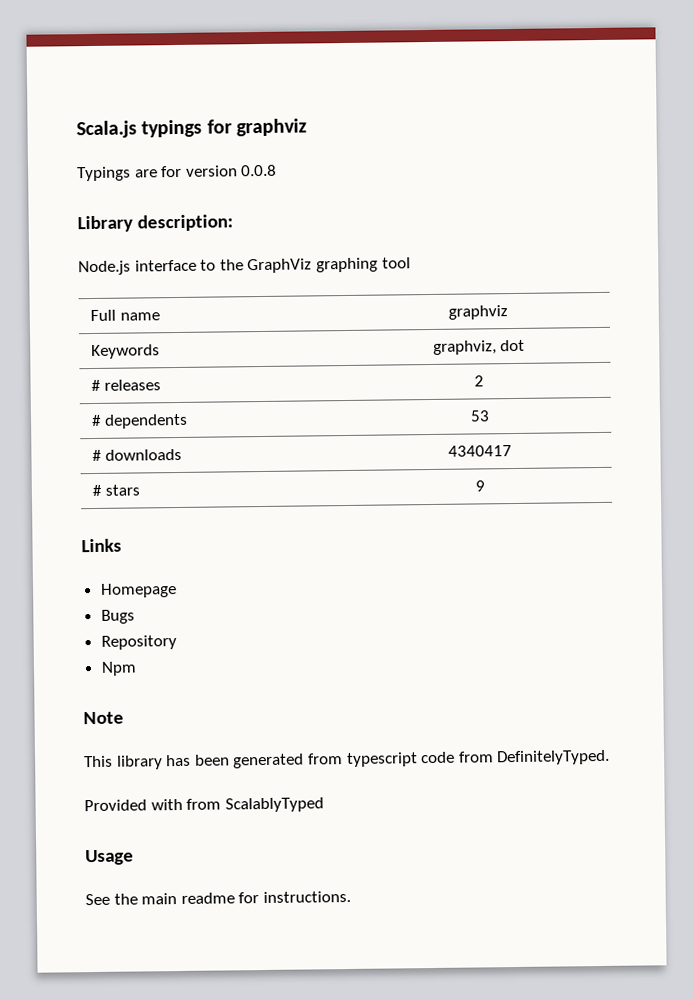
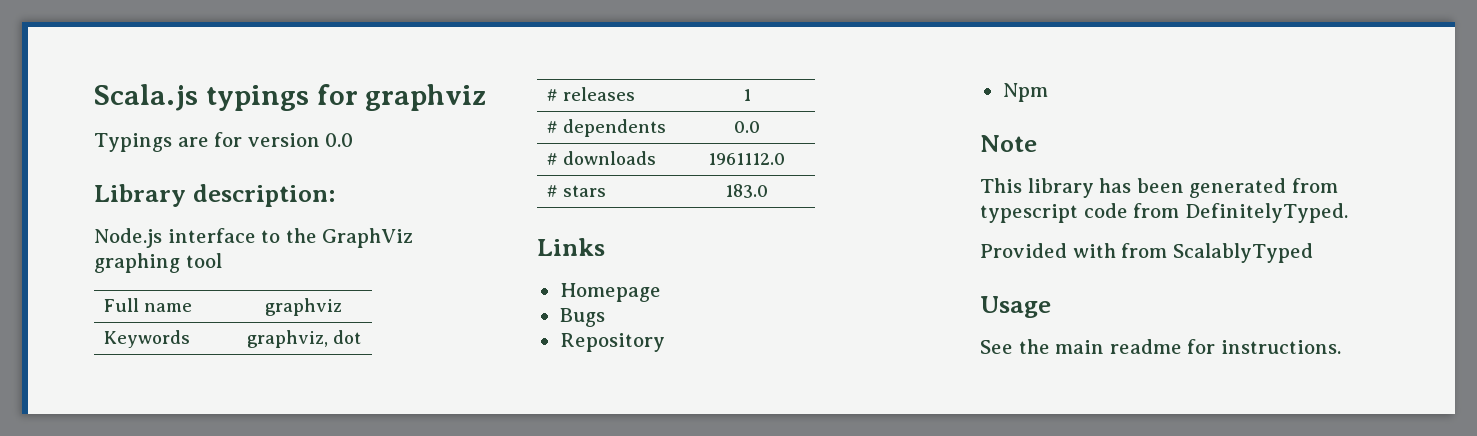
[241,164,278,177] 0.0.8 -> [325,133,354,147] 0.0
[474,375,484,387] 2 -> [742,89,751,101] 1
[469,410,490,422] 53 -> [733,121,760,133] 0.0
[448,445,512,457] 4340417 -> [708,153,785,165] 1961112.0
[475,480,485,492] 9 -> [725,184,768,198] 183.0

